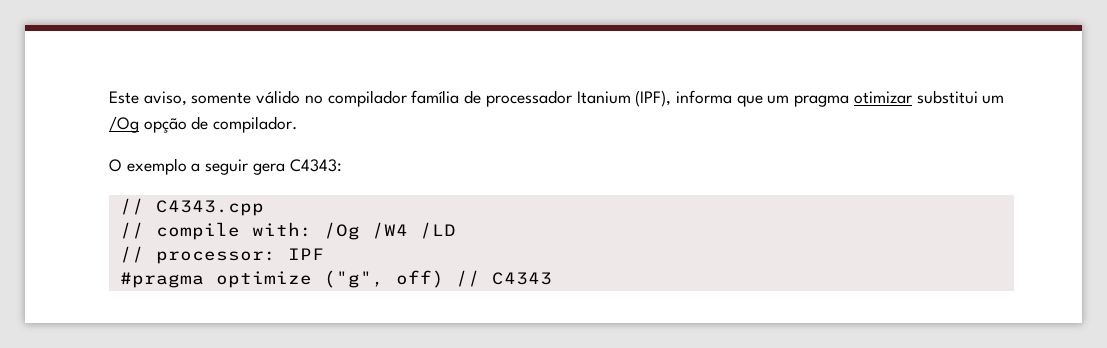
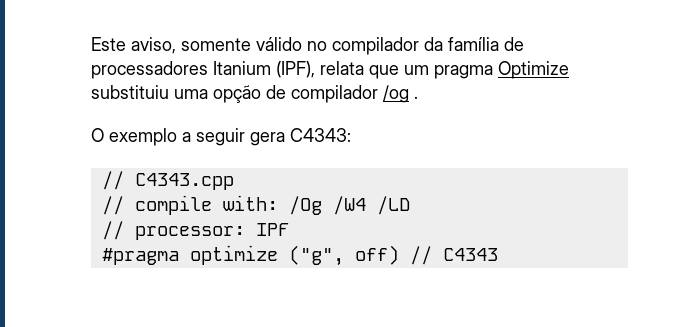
(407, 98) none -> [424,37,443,51] da
[485,90,572,107] processador -> [91,61,208,79] processadores
[675,90,732,104] informa -> [320,61,364,75] relata
[853,90,1005,104] [109,116,298,133] otimizar substitui um /Og opção de compilador. -> [498,61,569,79] [91,85,418,103] Optimize substituiu uma opção de compilador /og .

